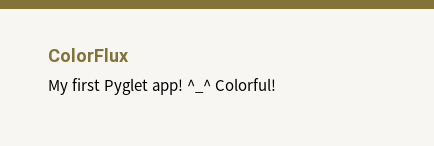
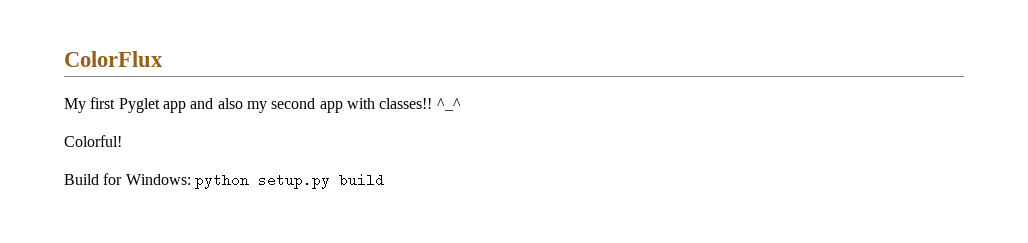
[152,79,184,95] app! -> [162,98,433,113] app and also my second app with classes!!
(212, 86) none -> (461, 104) //
(277, 84) none -> [64,173,384,189] // Build for Windows: python setup.py build

